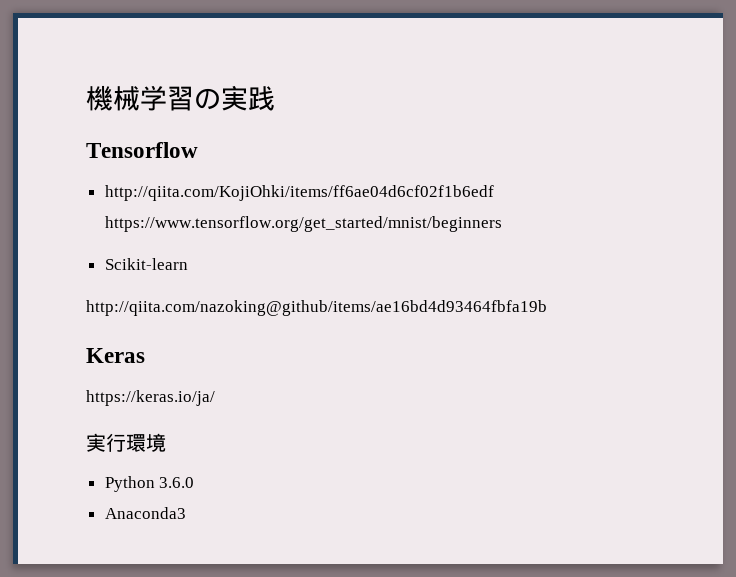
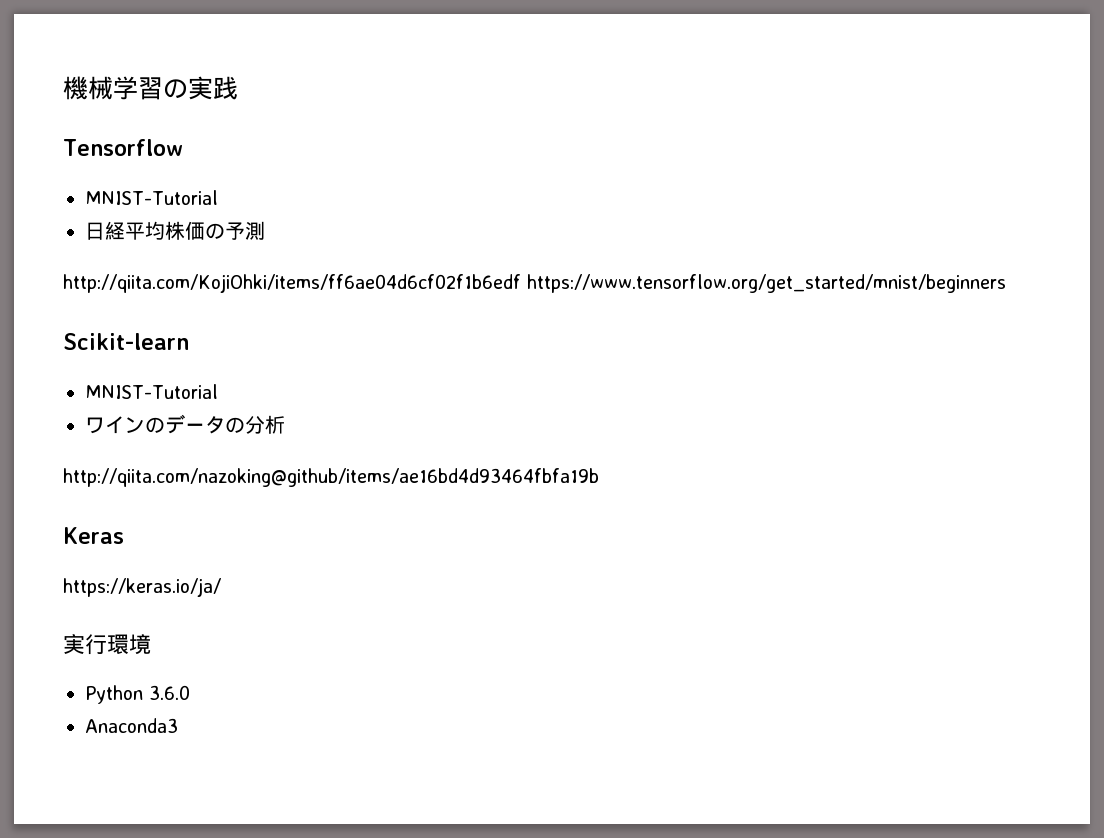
[104,185,494,201] [104,216,502,232] [104,258,188,270] http://qiita.com/KojiOhki/items/ff6ae04d6cf02f1b6edf https://www.tensorflow.org/get_started/mnist/beginners // Scikit-learn -> [85,190,218,205] [85,221,265,240] [63,274,1006,293] [63,333,189,350] [85,384,218,399] [85,414,285,434] MNIST-Tutorial // 日経平均株価の予測 // http://qiita.com/KojiOhki/items/ff6ae04d6cf02f1b6edf https://www.tensorflow.org/get_started/mnist/beginners // Scikit-learn // MNIST-Tutorial // ワインのデータの分析

